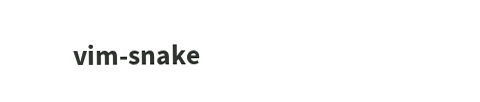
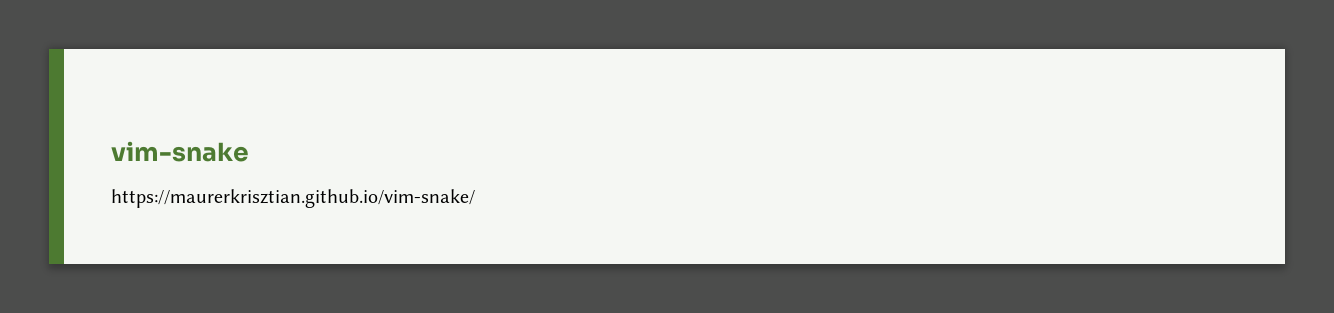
(201, 55) none -> [111,189,475,208] // https://maurerkrisztian.github.io/vim-snake/

